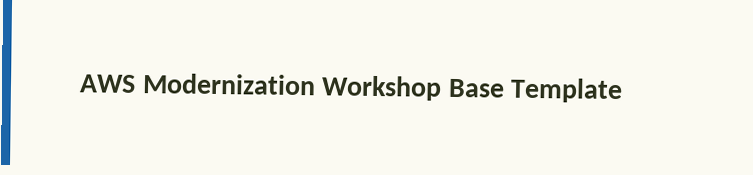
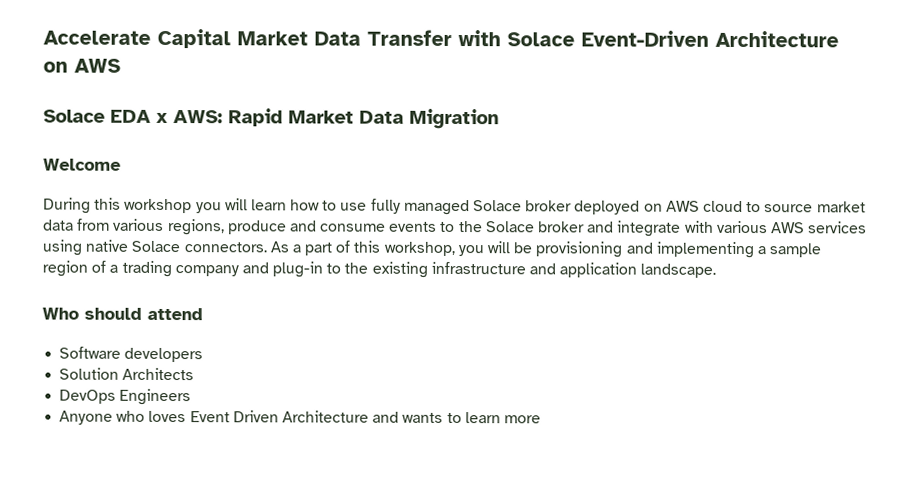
[79,73,624,104] AWS Modernization Workshop Base Template -> [43,28,839,49] [43,58,121,73] [43,108,499,130] [43,158,121,171] [43,197,866,216] [43,218,868,237] [42,239,822,259] [42,260,717,278] [42,307,203,321] [59,346,204,363] [59,367,195,381] [59,388,192,406] [59,410,541,425] Accelerate Capital Market Data Transfer with Solace Event-Driven Architecture on AWS // Solace EDA x AWS: Rapid Market Data Migration // Welcome // During this workshop you will learn how to use fully managed Solace broker deployed on AWS cloud to source market data from various regions, produce and consume events to the Solace broker and integrate with various AWS services using native Solace connectors. As a part of this workshop, you will be provisioning and implementing a sample region of a trading company and plug-in to the existing infrastructure and application landscape. // Who should attend // Software developers // Solution Architects // DevOps Engineers // Anyone who loves Event Driven Architecture and wants to learn more

